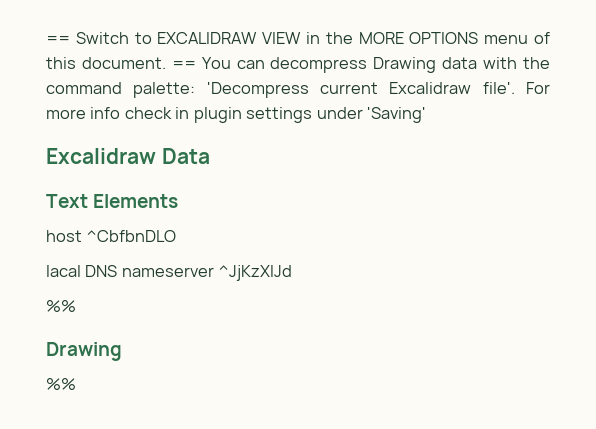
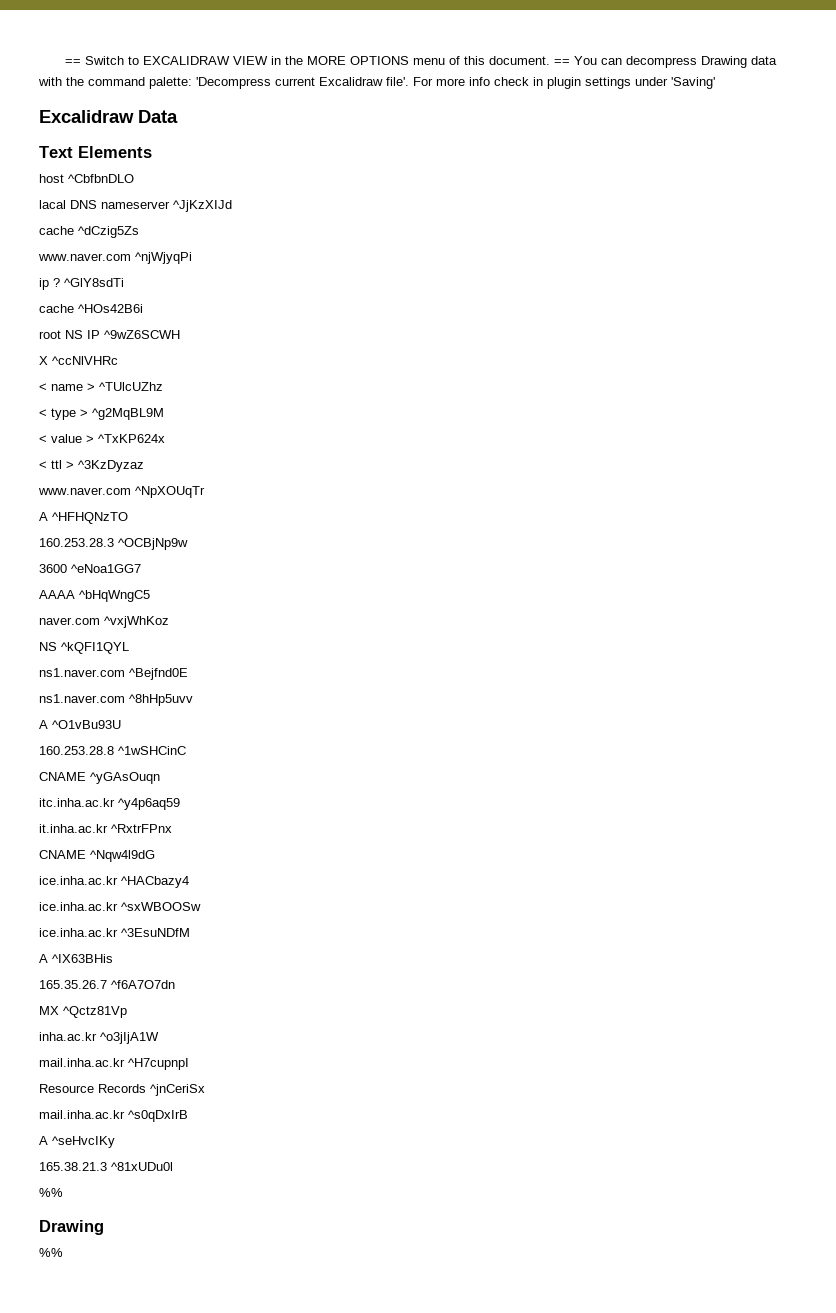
(293, 273) none -> [39,226,139,238] [38,252,192,264] [39,278,124,290] [39,304,143,313] [39,330,180,339] [39,356,118,365] [39,382,163,391] [39,408,164,420] [39,434,165,443] [39,460,144,472] [38,486,205,498] [39,512,128,524] [39,538,188,550] [39,564,141,573] [39,590,150,602] [39,616,169,628] [39,642,129,654] [39,668,188,680] [39,694,193,706] [39,720,121,729] [39,746,186,755] [39,772,160,784] [39,798,180,810] [39,824,172,833] [39,850,155,862] [39,876,189,888] [39,902,201,911] [39,928,190,937] [39,954,113,963] [39,980,175,989] [39,1006,127,1018] [39,1032,159,1044] [39,1058,189,1070] [39,1084,205,1096] [39,1110,188,1122] [39,1136,115,1148] [39,1162,173,1171] // cache ^dCzig5Zs // www.naver.com ^njWjyqPi // ip ? ^GlY8sdTi // cache ^HOs42B6i // root NS IP ^9wZ6SCWH // X ^ccNlVHRc // < name > ^TUlcUZhz // < type > ^g2MqBL9M // < value > ^TxKP624x // < ttl > ^3KzDyzaz // www.naver.com ^NpXOUqTr // A ^HFHQNzTO // 160.253.28.3 ^OCBjNp9w // 3600 ^eNoa1GG7 // AAAA ^bHqWngC5 // naver.com ^vxjWhKoz // NS ^kQFI1QYL // ns1.naver.com ^Bejfnd0E // ns1.naver.com ^8hHp5uvv // A ^O1vBu93U // 160.253.28.8 ^1wSHCinC // CNAME ^yGAsOuqn // itc.inha.ac.kr ^y4p6aq59 // it.inha.ac.kr ^RxtrFPnx // CNAME ^Nqw4l9dG // ice.inha.ac.kr ^HACbazy4 // ice.inha.ac.kr ^sxWBOOSw // ice.inha.ac.kr ^3EsuNDfM // A ^IX63BHis // 165.35.26.7 ^f6A7O7dn // MX ^Qctz81Vp // inha.ac.kr ^o3jIjA1W // mail.inha.ac.kr ^H7cupnpI // Resource Records ^jnCeriSx // mail.inha.ac.kr ^s0qDxIrB // A ^seHvcIKy // 165.38.21.3 ^81xUDu0l

